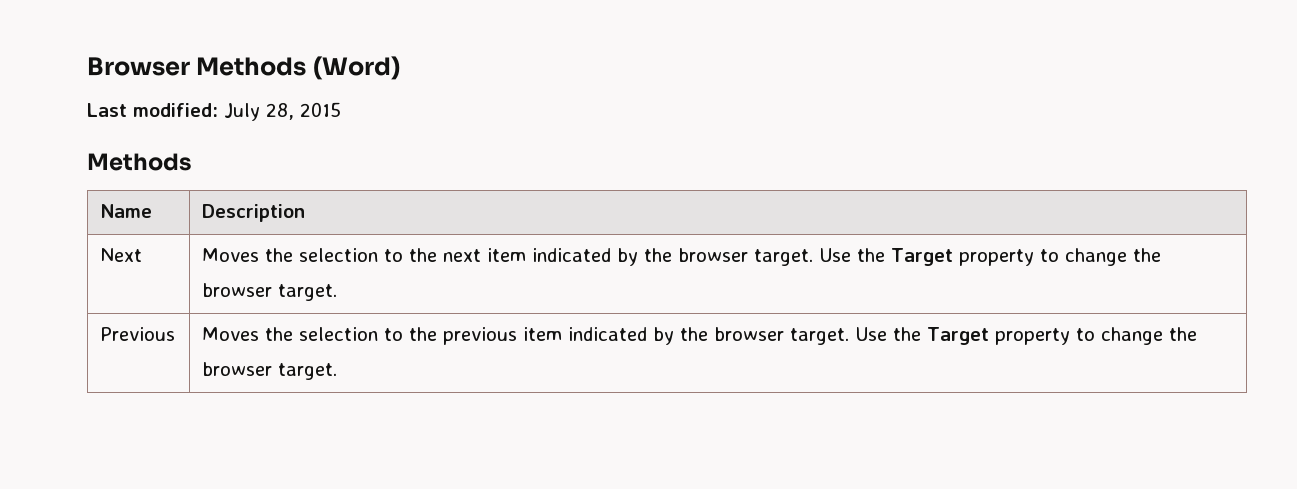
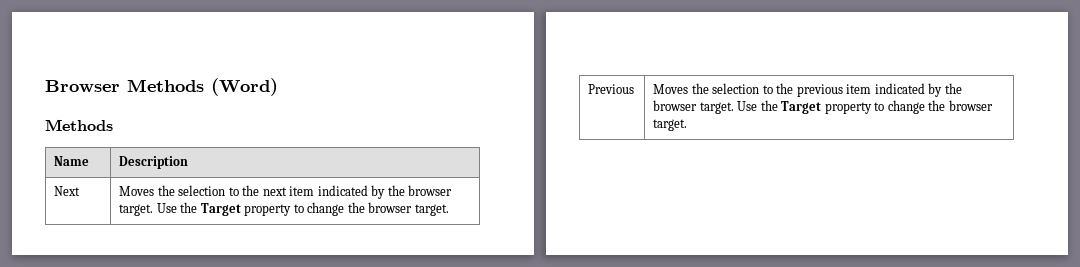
[87,102,341,121] // Last modified: July 28, 2015 -> (278, 87) none

